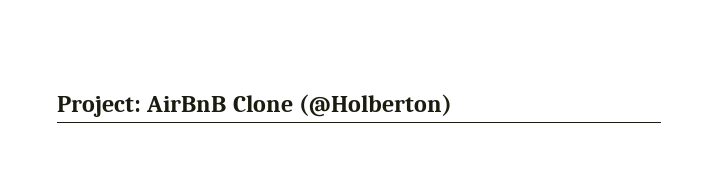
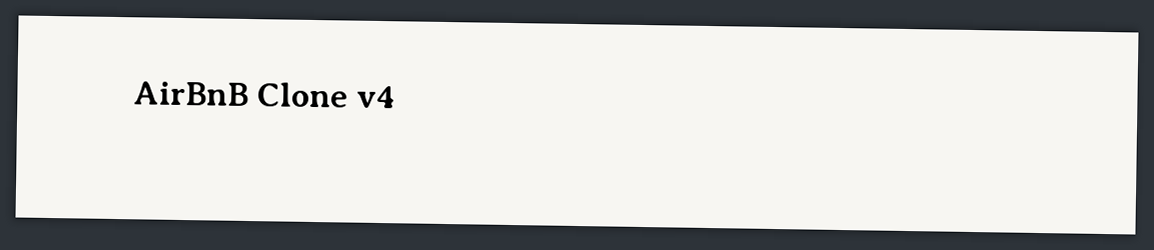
[57,96,141,117] Project: -> (133, 94) none
[299,94,453,117] (@Holberton) -> [356,85,397,109] v4

